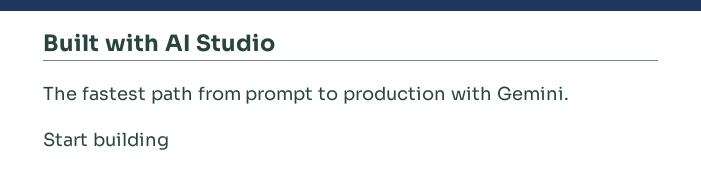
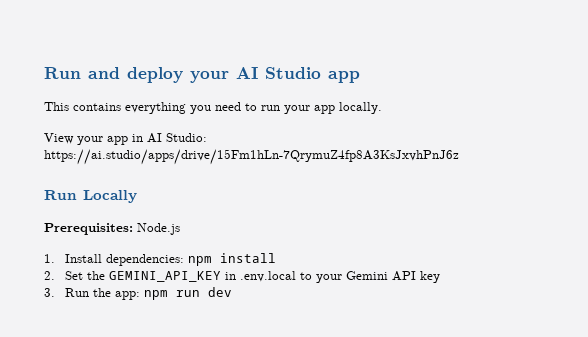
[43,33,276,52] [43,86,569,104] [43,132,169,150] Built with AI Studio // The fastest path from prompt to production with Gemini. // Start building -> [44,67,360,83] [44,102,382,114] [44,133,207,145] [44,149,459,165] [44,190,137,203] [44,223,180,235] [44,253,276,266] [44,271,440,283] [44,287,232,300] Run and deploy your AI Studio app // This contains everything you need to run your app locally. // View your app in AI Studio: https://ai.studio/apps/drive/15Fm1hLn-7QrymuZ4fp8A3KsJxvhPnJ6z // Run Locally // Prerequisites: Node.js // 1. Install dependencies: npm install // 2. Set the GEMINI_API_KEY in .env.local to your Gemini API key // 3. Run the app: npm run dev

